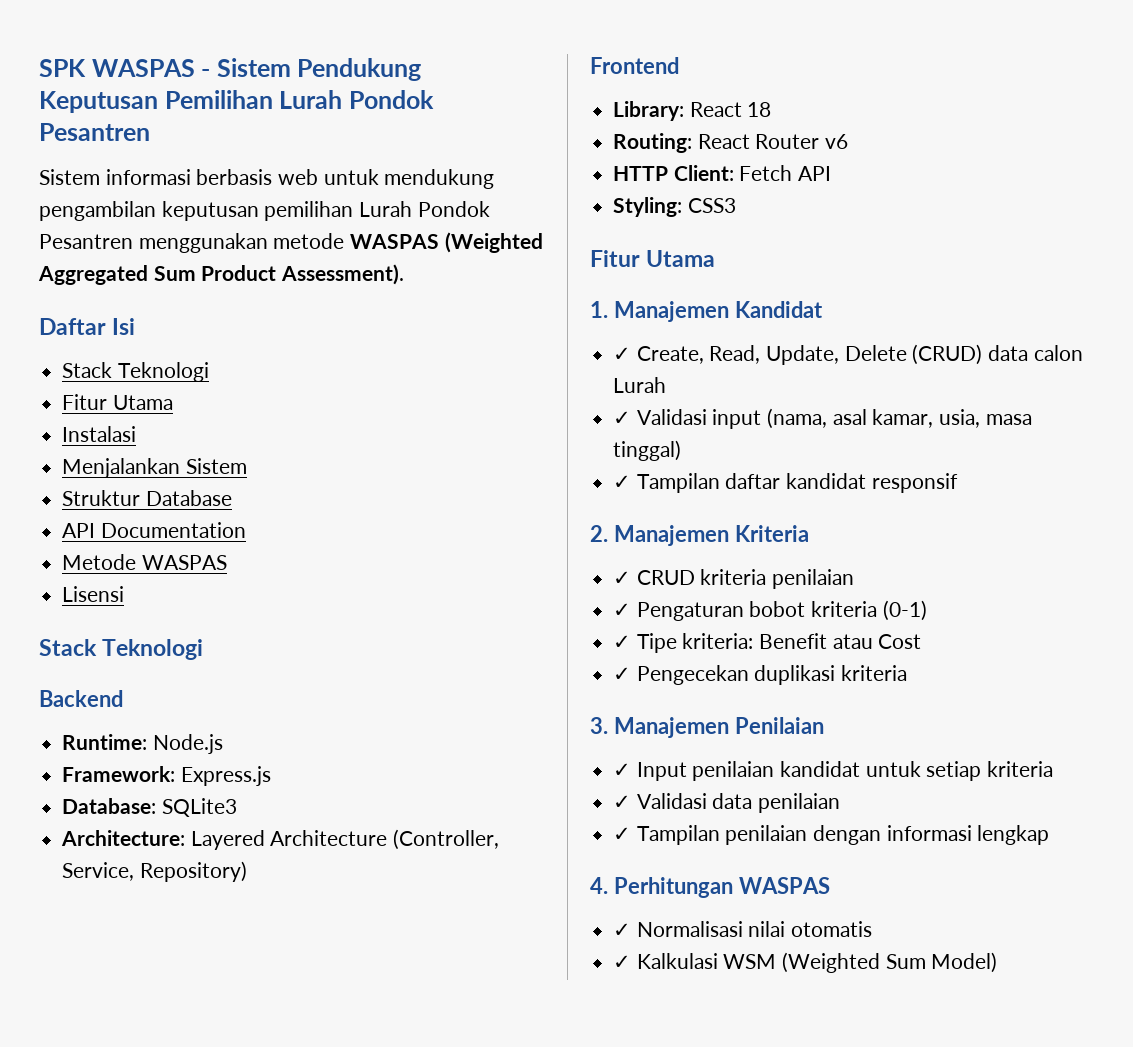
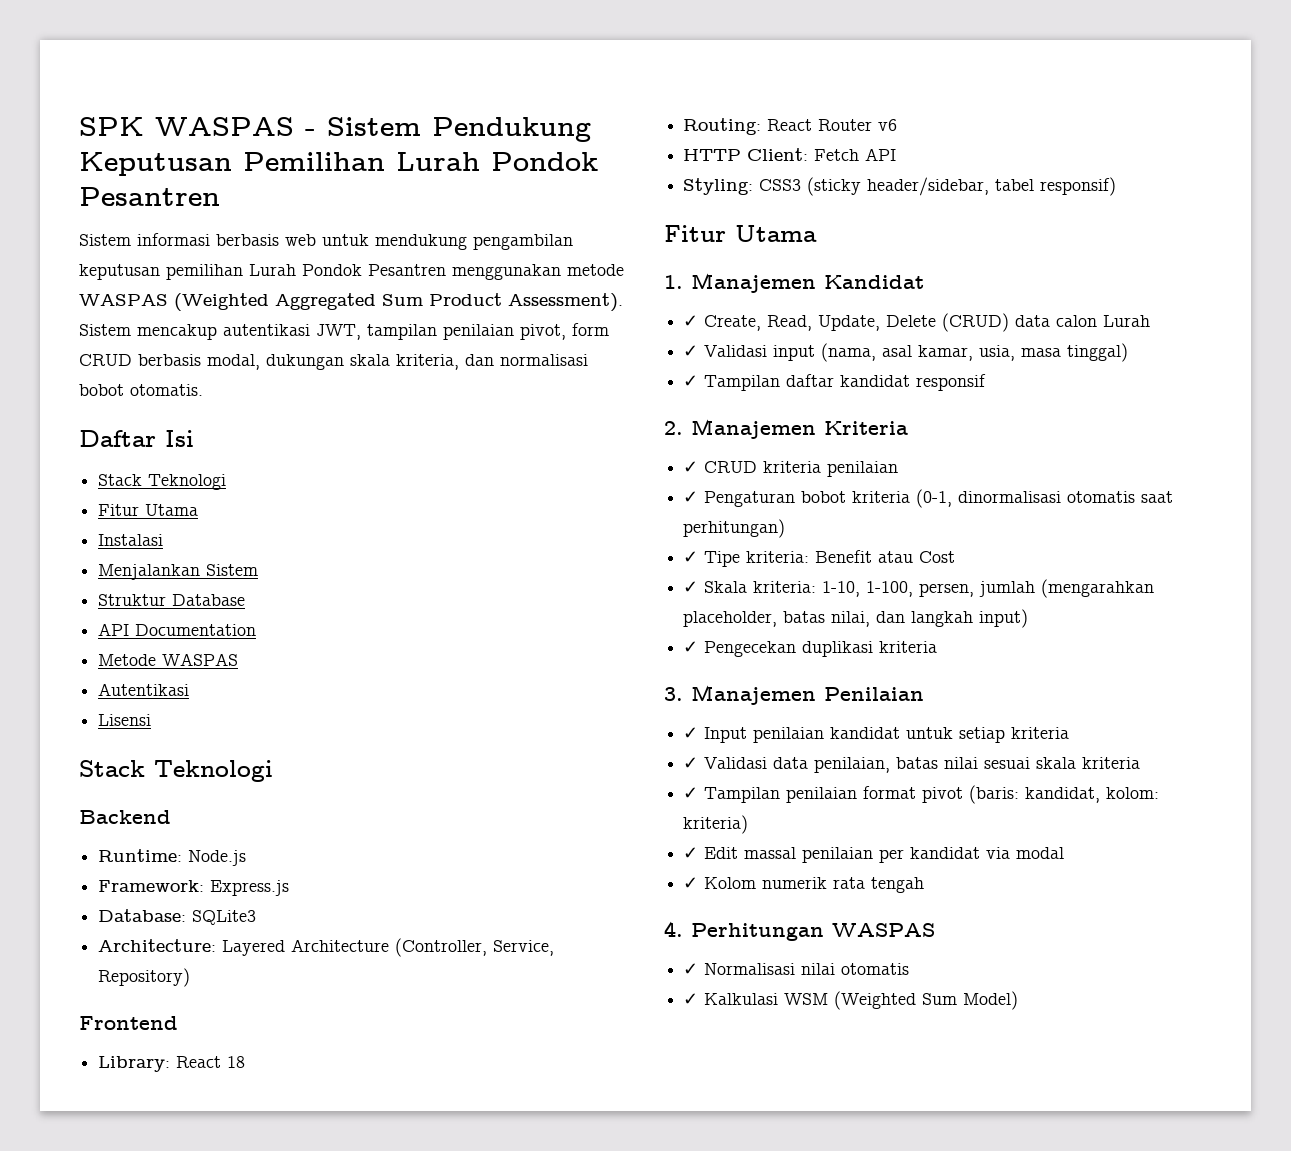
(405, 274) none -> [79,323,609,340] [79,354,588,370] [79,384,203,396] Sistem mencakup autentikasi JWT, tampilan penilaian pivot, form CRUD berbasis modal, dukungan skala kriteria, dan normalisasi bobot otomatis.
(227, 562) none -> [98,683,190,696] // Autentikasi
(736, 205) none -> [807,177,1117,196] (sticky header/sidebar, tabel responsif)
[882,600,927,621] (0-1) -> [916,489,1174,508] [683,519,786,538] (0-1, dinormalisasi otomatis saat perhitungan)
(922, 641) none -> [683,579,1155,598] [683,609,1029,628] // ✓ Skala kriteria: 1-10, 1-100, persen, jumlah (mengarahkan placeholder, batas nilai, dan langkah input)
[758,793,841,813] [613,825,1050,845] penilaian // ✓ Tampilan penilaian dengan informasi lengkap -> [814,757,1141,773] [683,785,1160,804] [683,815,749,834] [683,847,1065,863] [683,877,925,893] penilaian, batas nilai sesuai skala kriteria // ✓ Tampilan penilaian format pivot (baris: kandidat, kolom: kriteria) // ✓ Edit massal penilaian per kandidat via modal // ✓ Kolom numerik rata tengah

